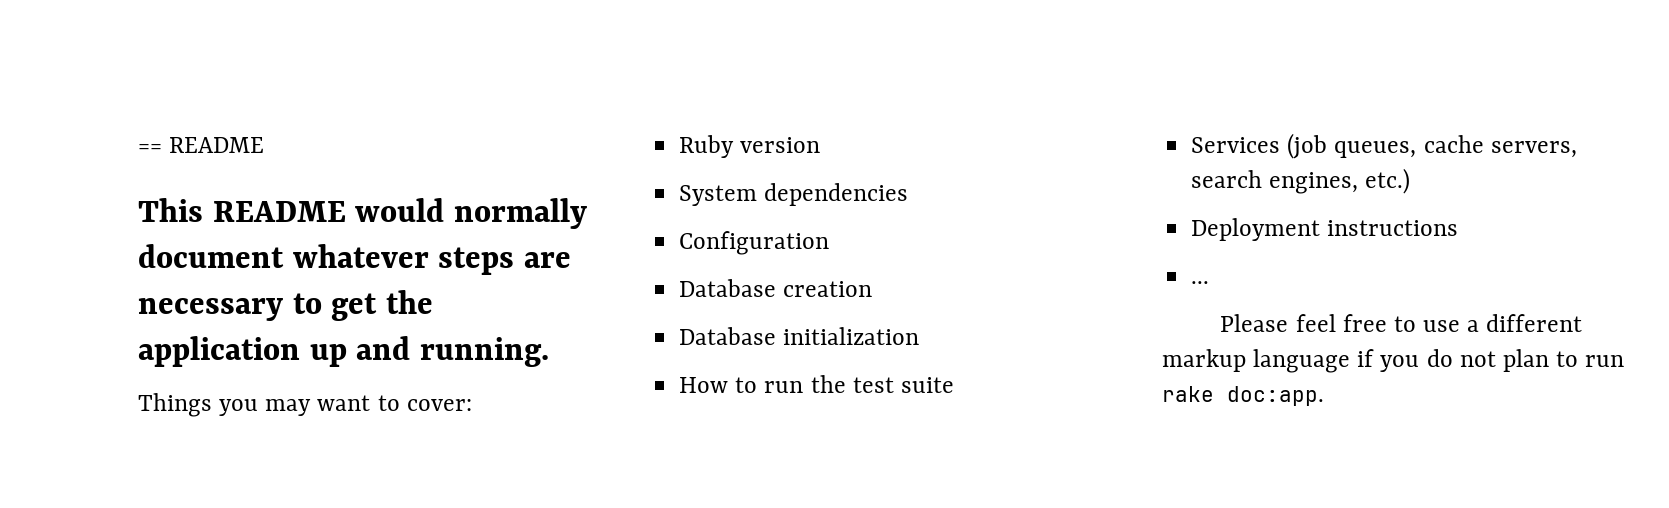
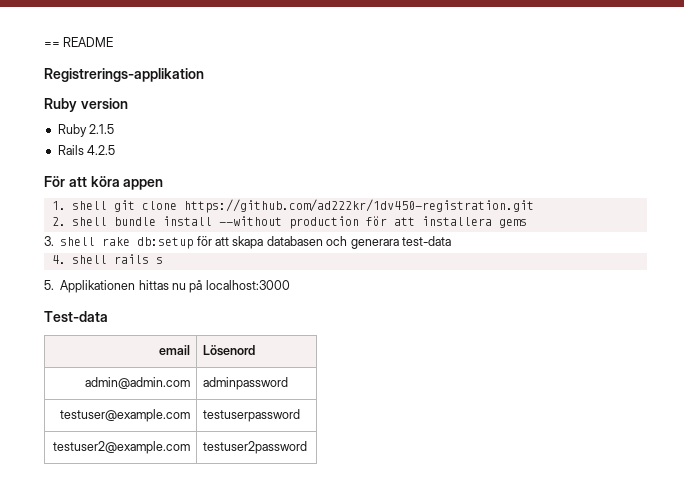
[138,198,587,229] [138,244,571,275] [138,290,433,321] [138,336,549,367] [138,393,472,417] [679,135,821,158] [679,183,909,206] [679,231,830,255] [679,279,873,297] [679,327,920,345] [679,375,954,393] [1191,133,1577,159] [1191,168,1411,194] [1191,218,1459,241] [1191,281,1210,284] [1220,314,1583,332] [1162,349,1625,373] [1162,386,1324,406] This README would normally document whatever steps are necessary to get the application up and running. // Things you may want to cover: // Ruby version // System dependencies // Configuration // Database creation // Database initialization // How to run the test suite // Services (job queues, cache servers, search engines, etc.) // Deployment instructions // ... // Please feel free to use a different markup language if you do not plan to run rake doc:app. -> [44,68,204,82] [44,98,128,112] [57,124,115,137] [57,145,116,155] [44,176,164,190] [51,199,534,213] [51,216,527,229] [44,236,451,249] [51,254,163,264] [44,280,290,293] [44,311,108,322] [158,345,190,355] [203,345,256,356] [84,377,190,389] [203,377,289,390] [59,409,190,422] [203,409,301,422] [52,441,190,454] [203,441,308,454] Registrerings-applikation // Ruby version // Ruby 2.1.5 // Rails 4.2.5 // För att köra appen // 1. shell git clone https://github.com/ad222kr/1dv450-registration.git // 2. shell bundle install --without production för att installera gems // 3. shell rake db:setup för att skapa databasen och generara test-data // 4. shell rails s // 5. Applikationen hittas nu på localhost:3000 // Test-data // email | Lösenord // admin@admin.com | adminpassword // testuser@example.com | testuserpassword // testuser2@example.com | testuser2password

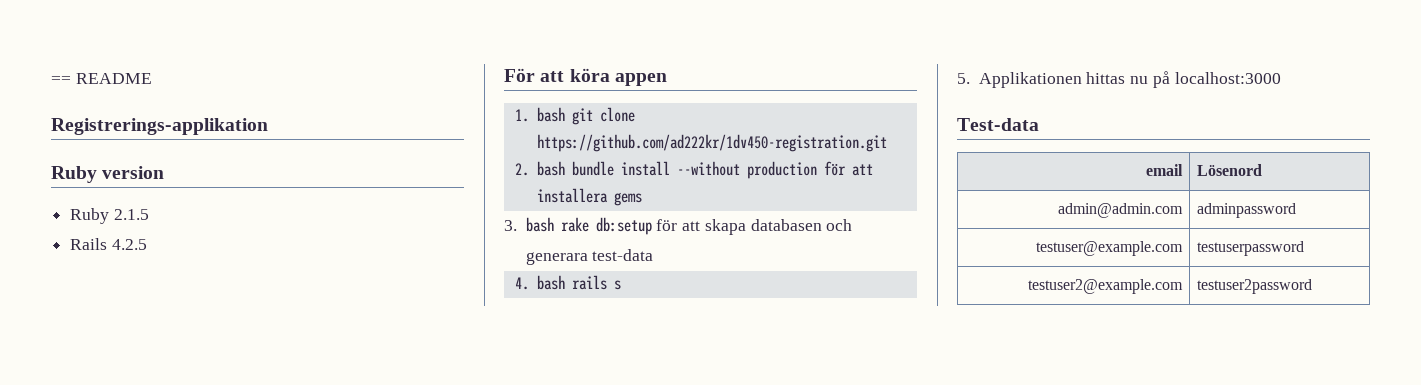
[71,201,107,210] shell -> [537,107,566,122] bash
[71,217,107,226] shell -> [537,161,566,176] bash
[60,237,96,246] shell -> [525,217,554,232] bash
[71,255,107,264] shell -> [537,275,566,290] bash

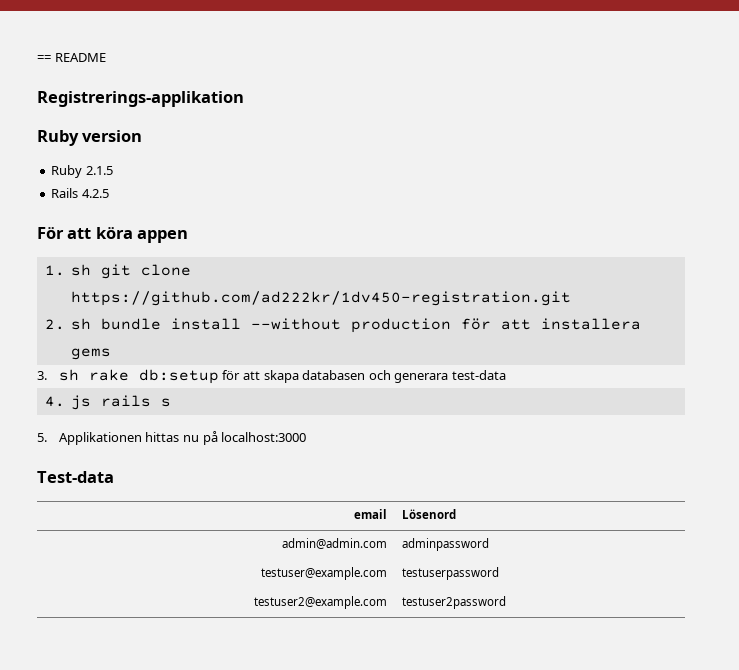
[537,107,566,122] bash -> [71,264,92,276] sh
[537,161,566,176] bash -> [71,318,92,330] sh
[525,217,554,232] bash -> [58,369,79,381] sh
[537,275,566,290] bash -> [71,395,92,410] js

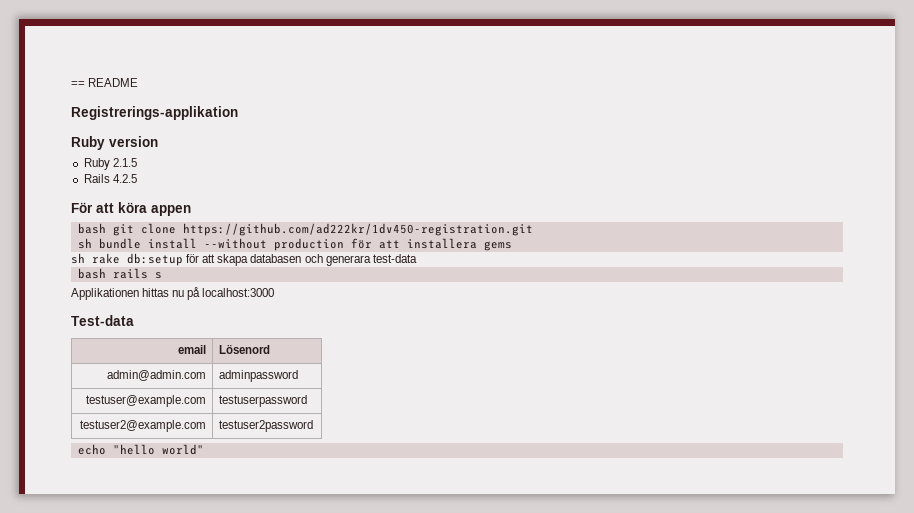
[44,264,92,276] 1. sh -> [77,223,106,234] bash
[44,319,65,330] 2. -> (533, 229) none
[37,371,47,380] 3. -> (512, 246) none
[44,395,92,410] 4. js -> [77,268,106,279] bash
[37,433,47,442] 5. -> (162, 275) none
(507, 602) none -> [77,444,204,455] // echo "hello world"

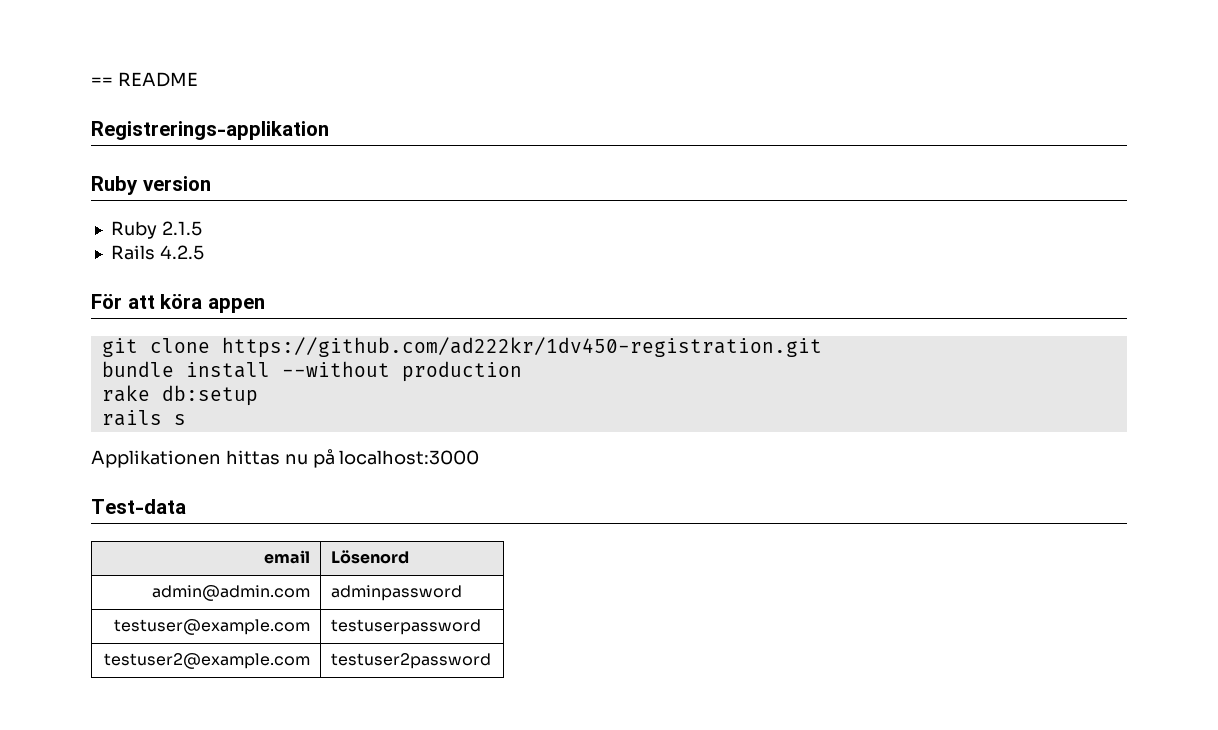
[77,223,106,234] bash -> (265, 305) none
[77,238,92,249] sh -> (822, 347) none
[350,238,512,251] [71,253,417,266] [77,268,106,279] för att installera gems // sh rake db:setup för att skapa databasen och generara test-data // bash -> [101,385,258,406] // rake db:setup //
[77,444,204,455] // echo "hello world" -> (492, 661) none

